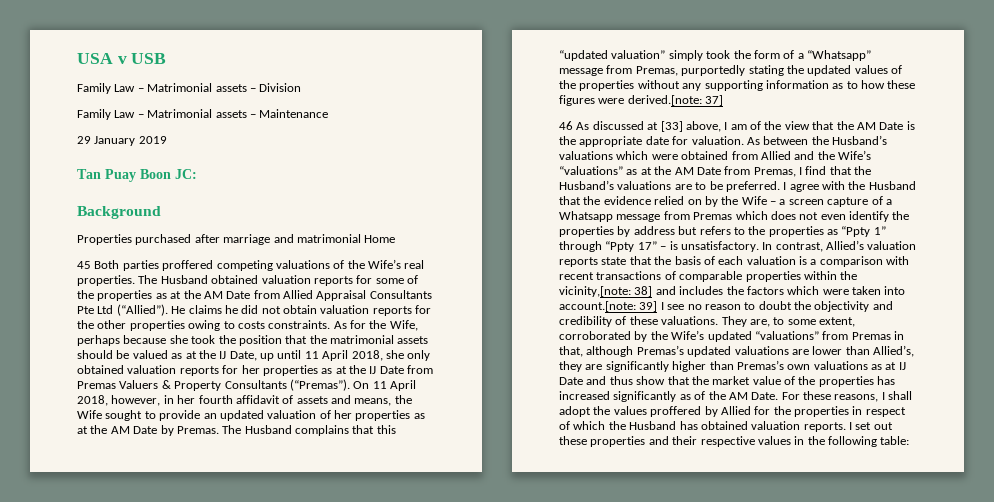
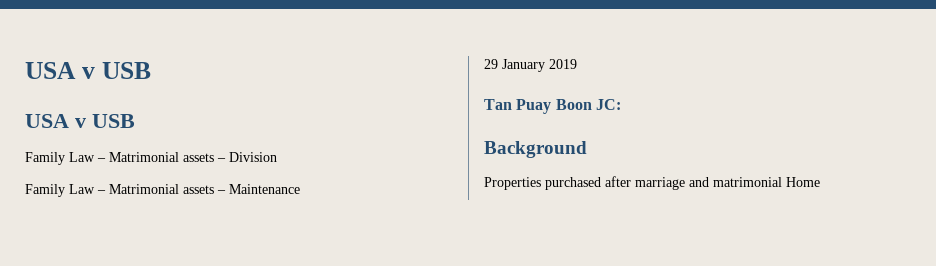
[77,53,167,64] USA v USB -> [25,62,151,79] [25,114,135,128] USA v USB // USA v USB
[77,259,425,271] [77,275,418,286] [77,290,432,301] [77,304,432,316] [77,320,418,331] [77,335,429,346] [77,350,431,361] [77,365,434,376] [77,379,416,391] [77,395,412,406] [77,410,425,421] [77,425,396,436] [559,50,871,61] [559,65,902,76] [559,80,916,91] [559,95,724,106] [559,121,915,132] [559,135,887,147] [559,150,871,160] [559,166,872,177] [559,180,916,192] [559,196,892,207] [559,211,910,222] [559,226,886,237] [559,240,917,252] [559,256,910,267] [559,271,858,282] [559,286,906,297] [559,301,893,312] [559,316,855,327] [559,330,904,342] [559,345,914,357] [559,360,906,372] [559,376,896,387] [559,391,913,402] [559,406,906,417] [559,421,893,432] [559,436,910,447] // 45 Both parties proffered competing valuations of the Wife’s real properties. The Husband obtained valuation reports for some of the properties as at the AM Date from Allied Appraisal Consultants Pte Ltd (“Allied”). He claims he did not obtain valuation reports for the other properties owing to costs constraints. As for the Wife, perhaps because she took the position that the matrimonial assets should be valued as at the IJ Date, up until 11 April 2018, she only obtained valuation reports for her properties as at the IJ Date from Premas Valuers & Property Consultants (“Premas”). On 11 April 2018, however, in her fourth affidavit of assets and means, the Wife sought to provide an updated valuation of her properties as at the AM Date by Premas. The Husband complains that this “updated valuation” simply took the form of a “Whatsapp” message from Premas, purportedly stating the updated values of the properties without any supporting information as to how these figures were derived.[note: 37] // 46 As discussed at [33] above, I am of the view that the AM Date is the appropriate date for valuation. As between the Husband’s valuations which were obtained from Allied and the Wife’s “valuations” as at the AM Date from Premas, I find that the Husband’s valuations are to be preferred. I agree with the Husband that the evidence relied on by the Wife – a screen capture of a Whatsapp message from Premas which does not even identify the properties by address but refers to the properties as “Ppty 1” through “Ppty 17” – is unsatisfactory. In contrast, Allied’s valuation reports state that the basis of each valuation is a comparison with recent transactions of comparable properties within the vicinity,[note: 38] and includes the factors which were taken into account.[note: 39] I see no reason to doubt the objectivity and credibility of these valuations. They are, to some extent, corroborated by the Wife’s updated “valuations” from Premas in that, although Premas’s updated valuations are lower than Allied’s, they are significantly higher than Premas’s own valuations as at IJ Date and thus show that the market value of the properties has increased significantly as of the AM Date. For these reasons, I shall adopt the values proffered by Allied for the properties in respect of which the Husband has obtained valuation reports. I set out these properties and their respective values in the following table: -> (820, 182) none

